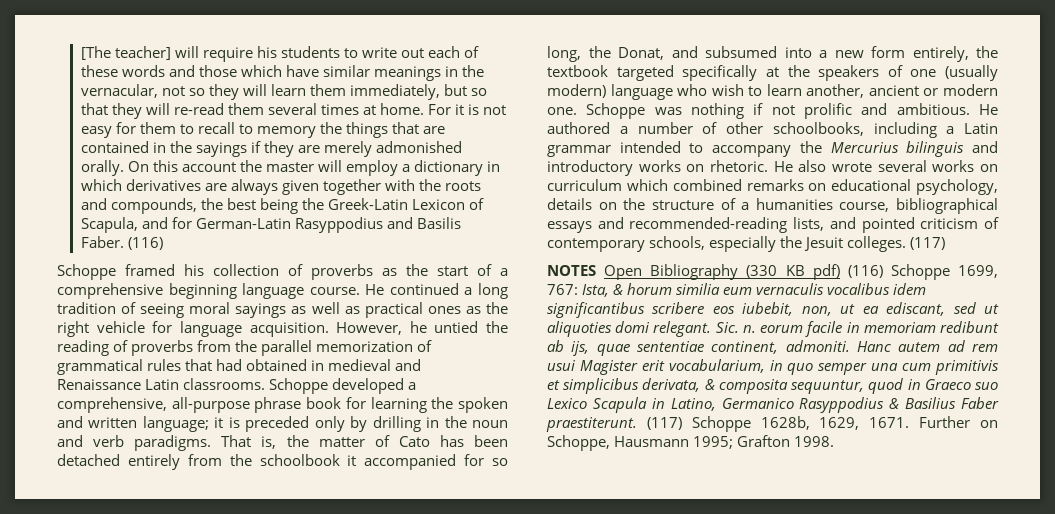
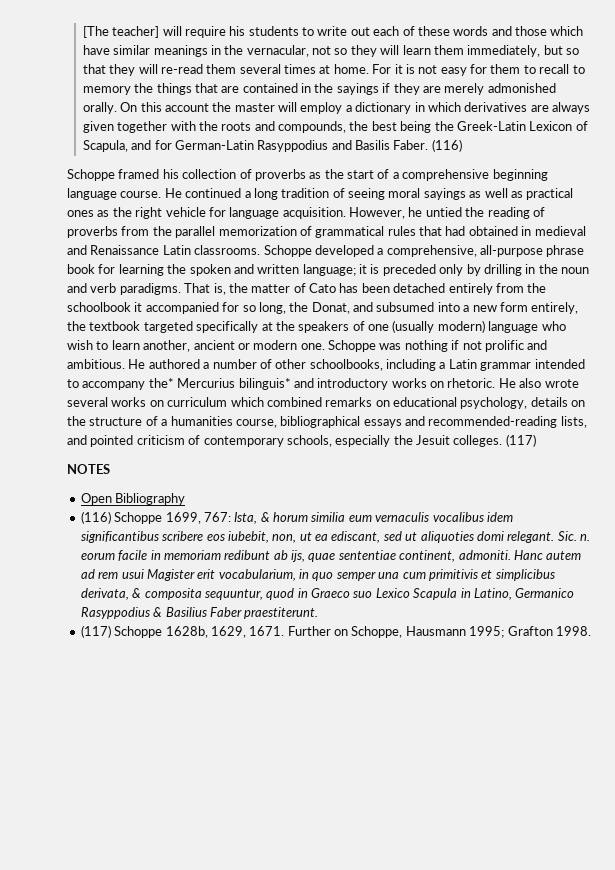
[799,141,965,157] the Mercurius bilinguis -> [148,378,291,390] the* Mercurius bilinguis*
(596, 270) none -> (110, 469) //
[746,264,840,280] (330 KB pdf) -> (186, 499) //
(637, 424) none -> (319, 613) //

